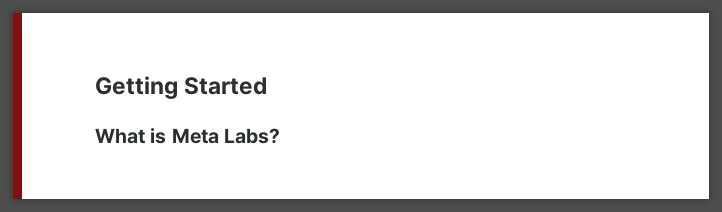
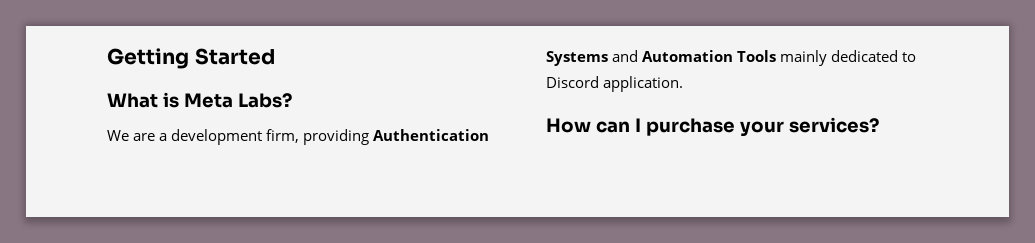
(281, 136) none -> [107,129,490,145] [546,50,917,66] [546,76,684,92] [546,117,879,137] // We are a development firm, providing Authentication Systems and Automation Tools mainly dedicated to Discord application. // How can I purchase your services?

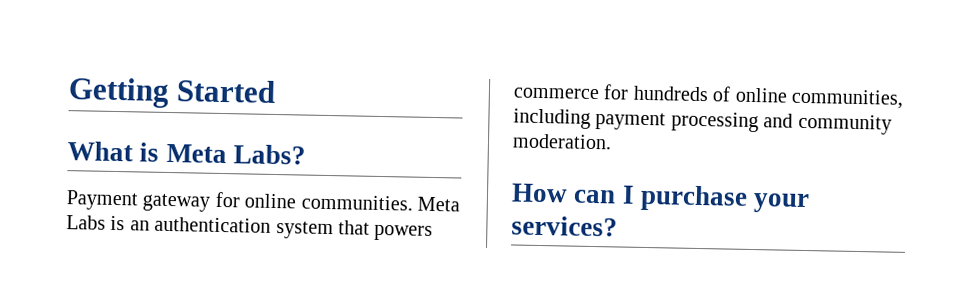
[107,129,490,145] [546,50,917,66] [546,76,684,92] We are a development firm, providing Authentication Systems and Automation Tools mainly dedicated to Discord application. -> [66,190,460,212] [66,215,434,241] [513,84,904,109] [513,108,892,135] [512,133,612,150] Payment gateway for online communities. Meta Labs is an authentication system that powers commerce for hundreds of online communities, including payment processing and community moderation.

